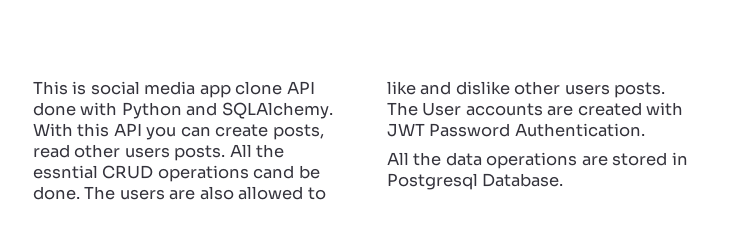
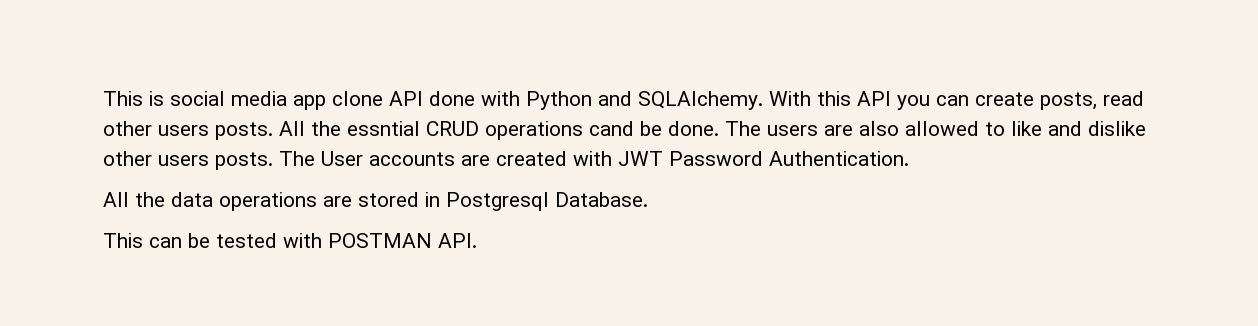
(564, 180) none -> [103,233,477,248] // This can be tested with POSTMAN API.

